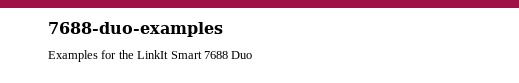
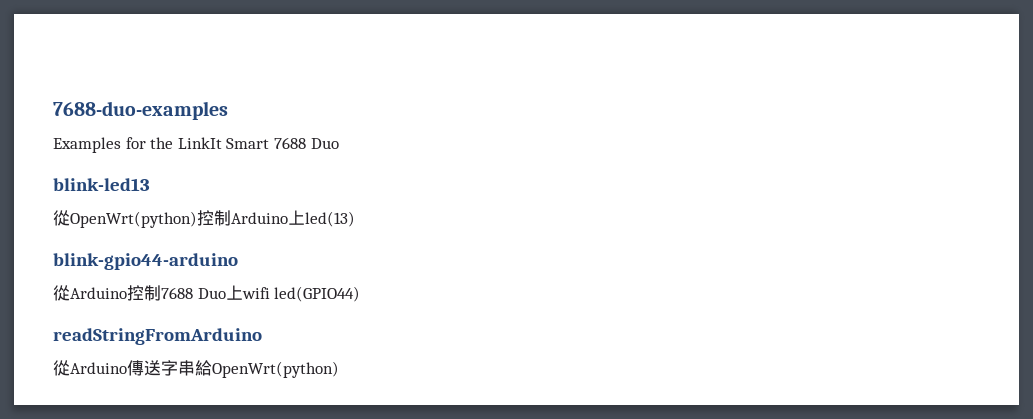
(253, 55) none -> [53,178,150,191] [53,210,355,228] [53,253,238,270] [53,285,361,302] [53,328,262,345] [53,360,339,378] // blink-led13 // 從OpenWrt(python)控制Arduino上led(13) // blink-gpio44-arduino // 從Arduino控制7688 Duo上wifi led(GPIO44) // readStringFromArduino // 從Arduino傳送字串給OpenWrt(python)

